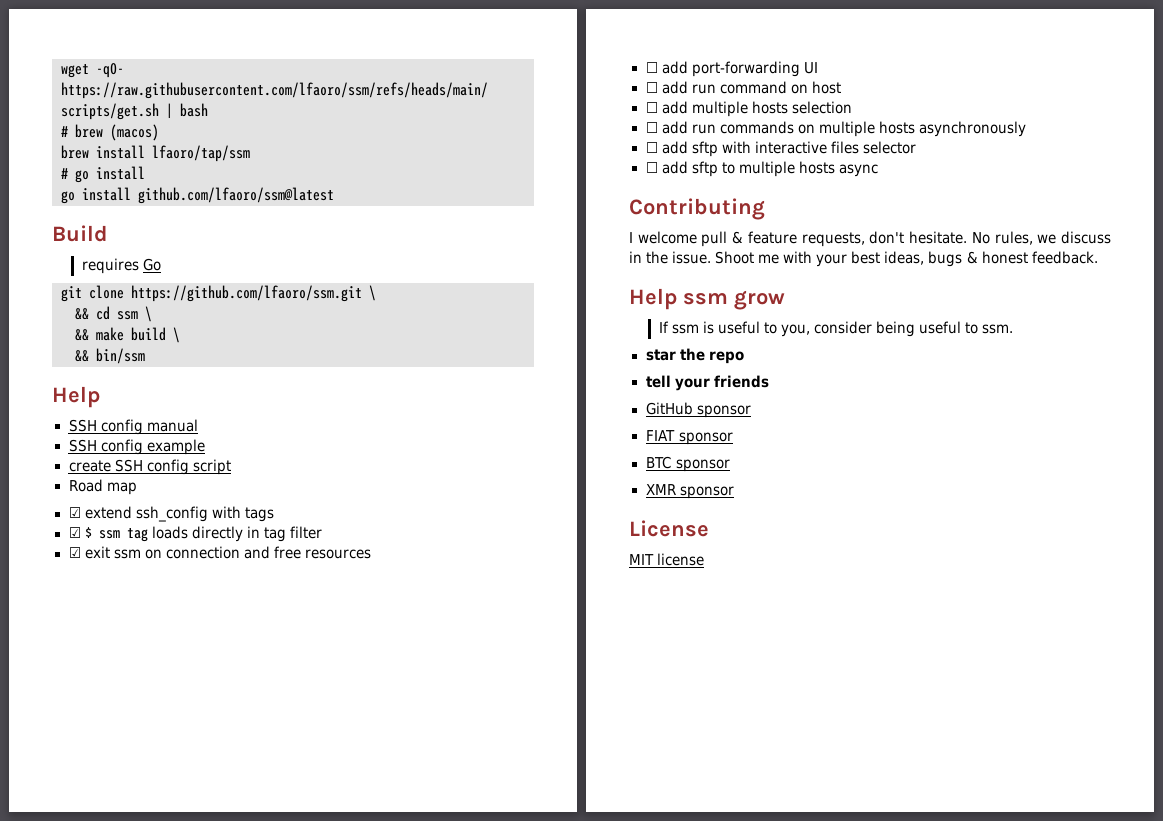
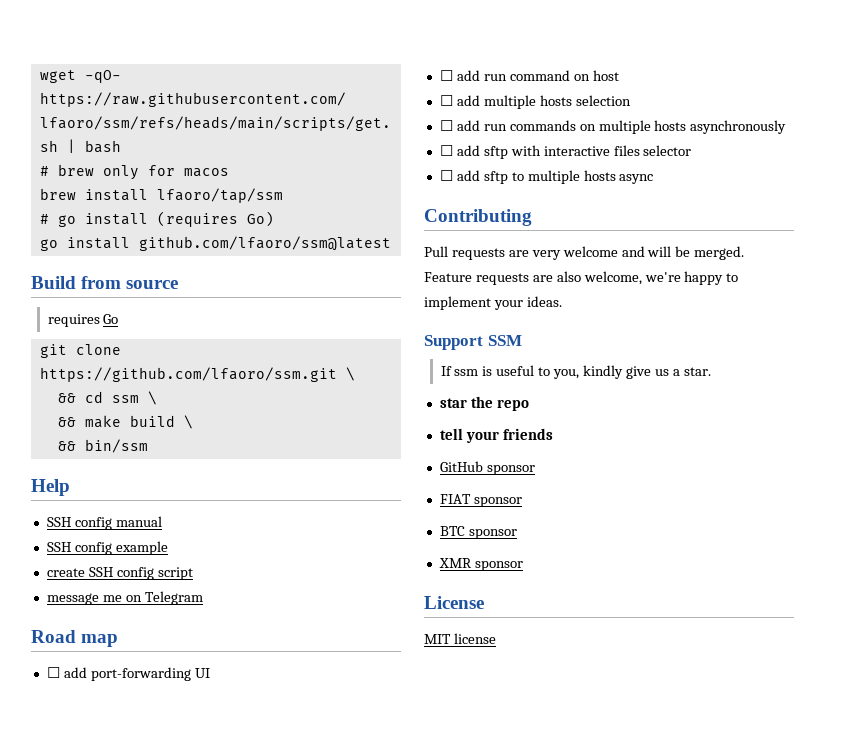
[110,124,159,141] (macos) -> [102,165,229,180] only for macos
(145, 173) none -> [156,211,274,227] (requires Go)
(108, 233) none -> [81,276,179,289] from source
[68,479,137,495] [68,506,274,522] [68,526,322,542] [68,546,371,559] Road map // ☑ extend ssh_config with tags // ☑ $ ssm tag loads directly in tag filter // ☑ exit ssm on connection and free resources -> [46,591,203,605] [31,630,119,647] message me on Telegram // Road map
[629,231,1111,247] [629,251,1098,267] [629,288,785,310] I welcome pull & feature requests, don't hesitate. No rules, we discuss in the issue. Shoot me with your best ideas, bugs & honest feedback. // Help ssm grow -> [424,246,745,260] [424,271,739,285] [424,296,562,310] [424,335,522,350] Pull requests are very welcome and will be merged. Feature requests are also welcome, we're happy to implement your ideas. // Support SSM
[814,321,1014,337] consider being useful to ssm. -> [583,365,711,379] kindly give us a star.

